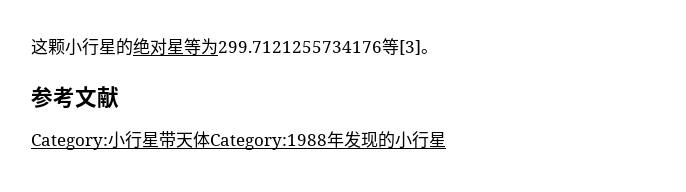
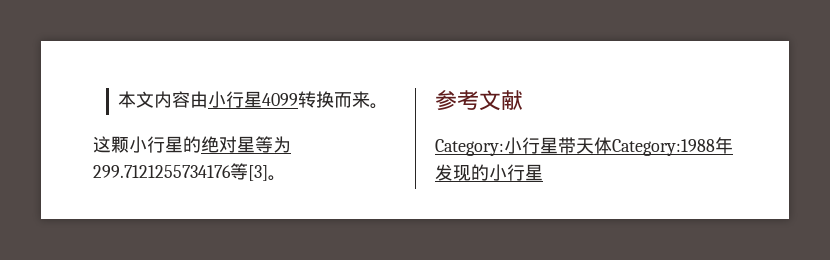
(31, 46) none -> [118,91,389,109] 本文内容由小行星4099转换而来。 //

